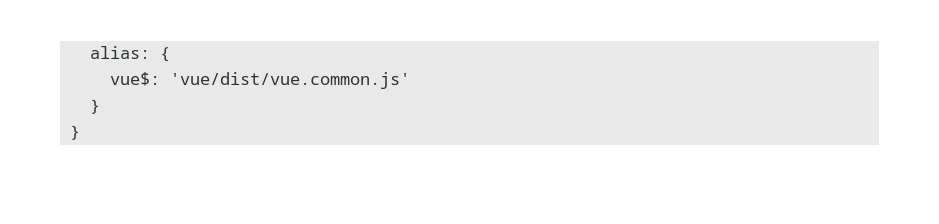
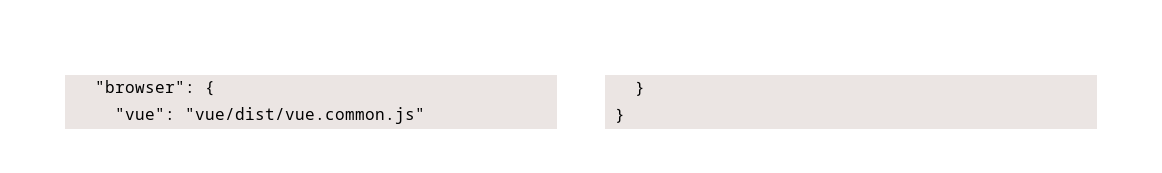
[90,46,151,59] alias: -> [94,80,195,93] "browser":
[110,72,411,89] vue$: 'vue/dist/vue.common.js' -> [114,107,425,124] "vue": "vue/dist/vue.common.js"

